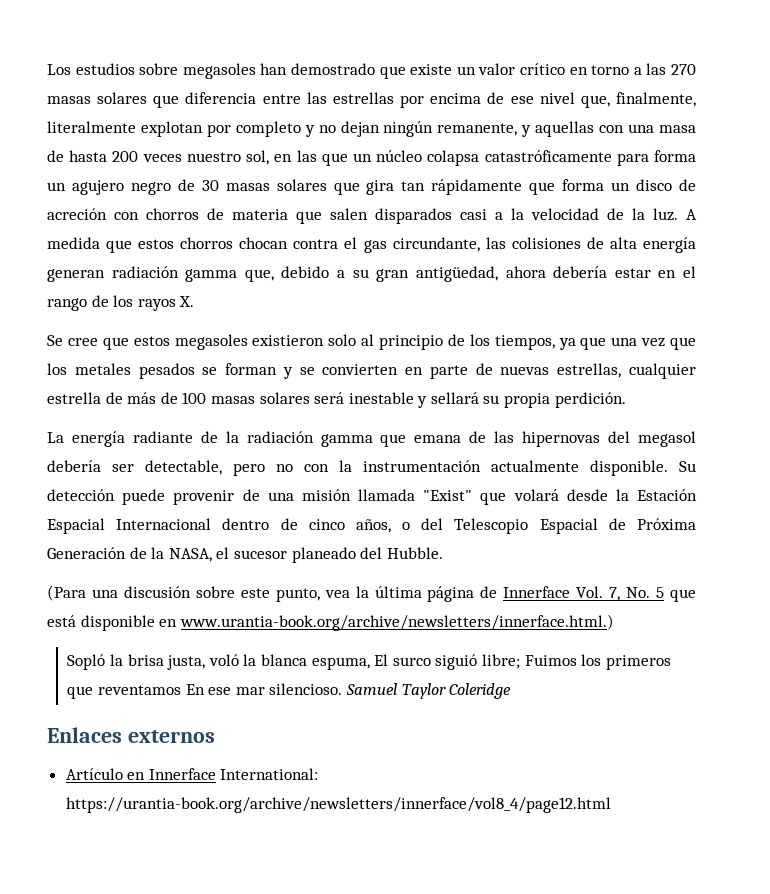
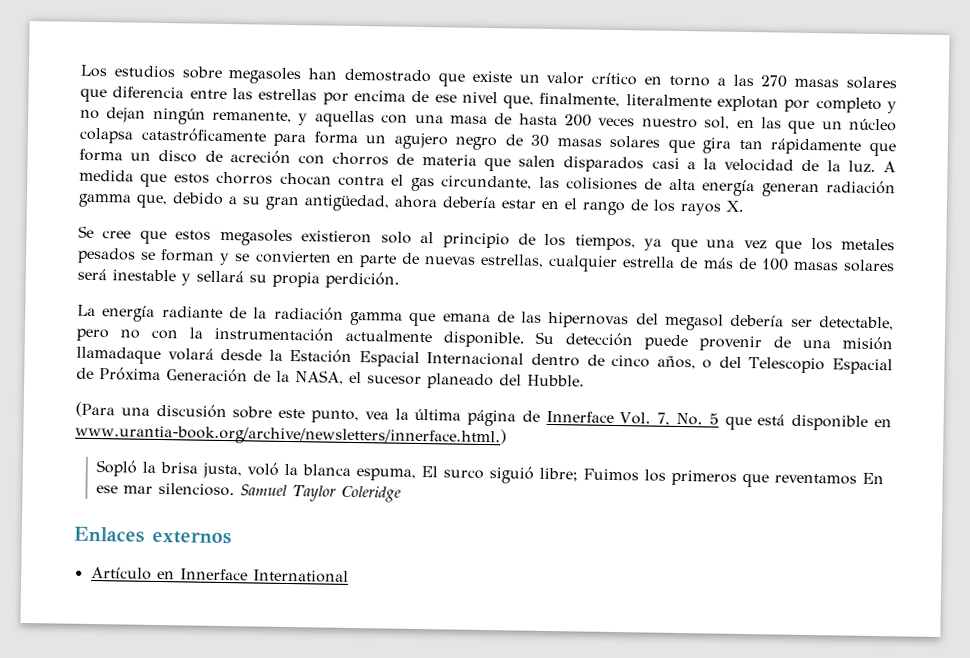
[357,489,507,505] llamada "Exist" que -> [76,346,161,365] llamadaque
[220,768,319,780] [65,797,611,813] International: https://urantia-book.org/archive/newsletters/innerface/vol8_4/page12.html -> [252,569,349,583] International

